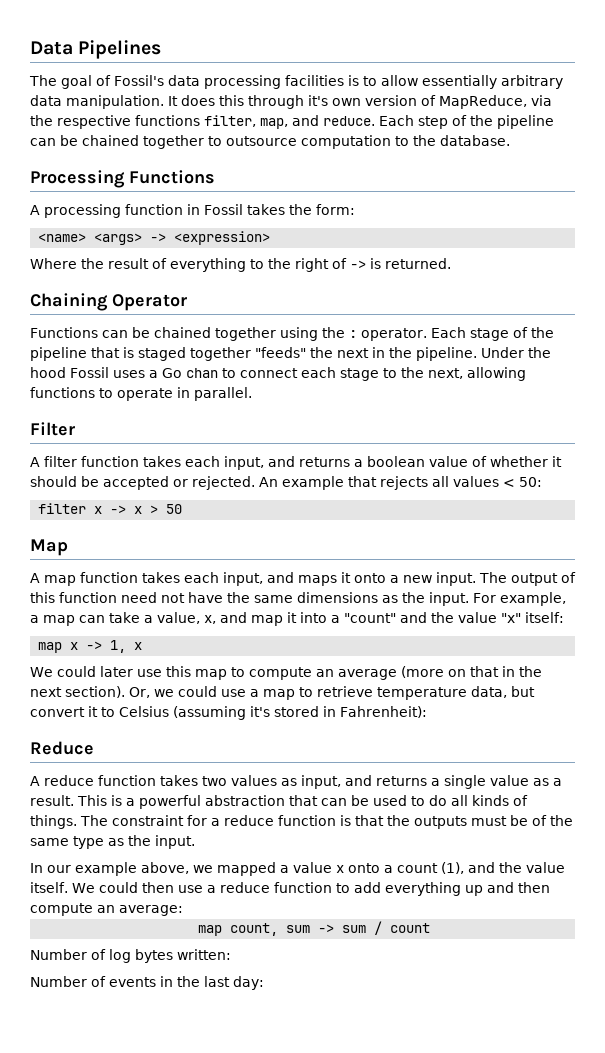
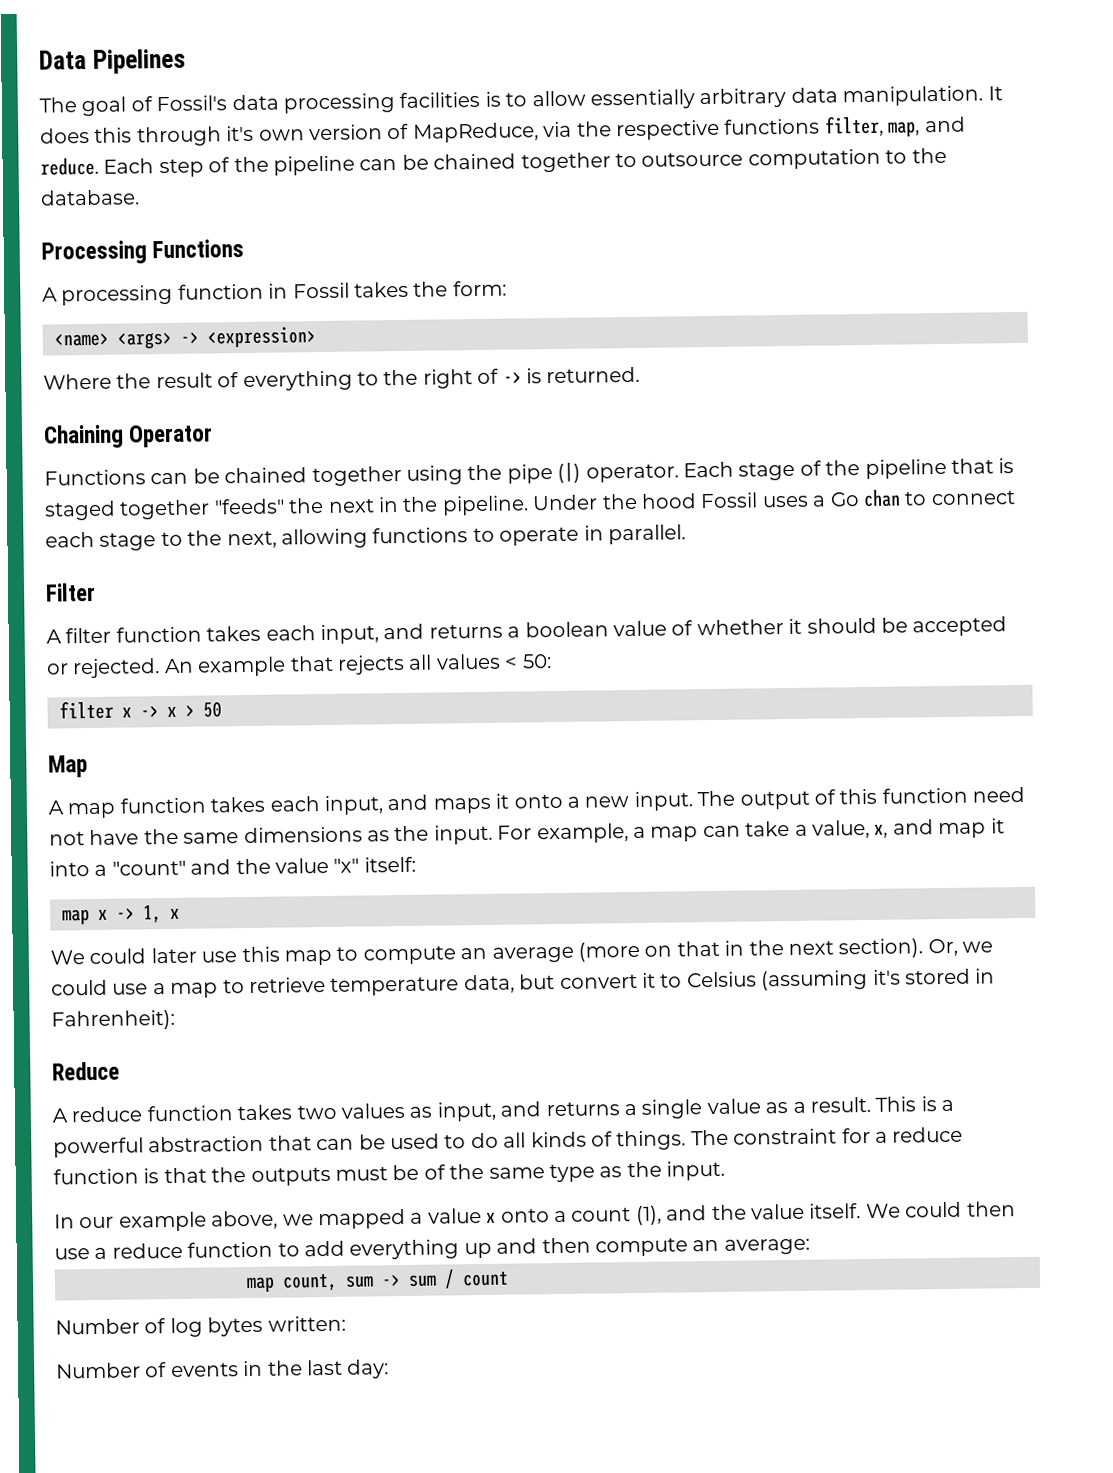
[349,330,357,338] : -> [506,462,582,484] pipe (|)

